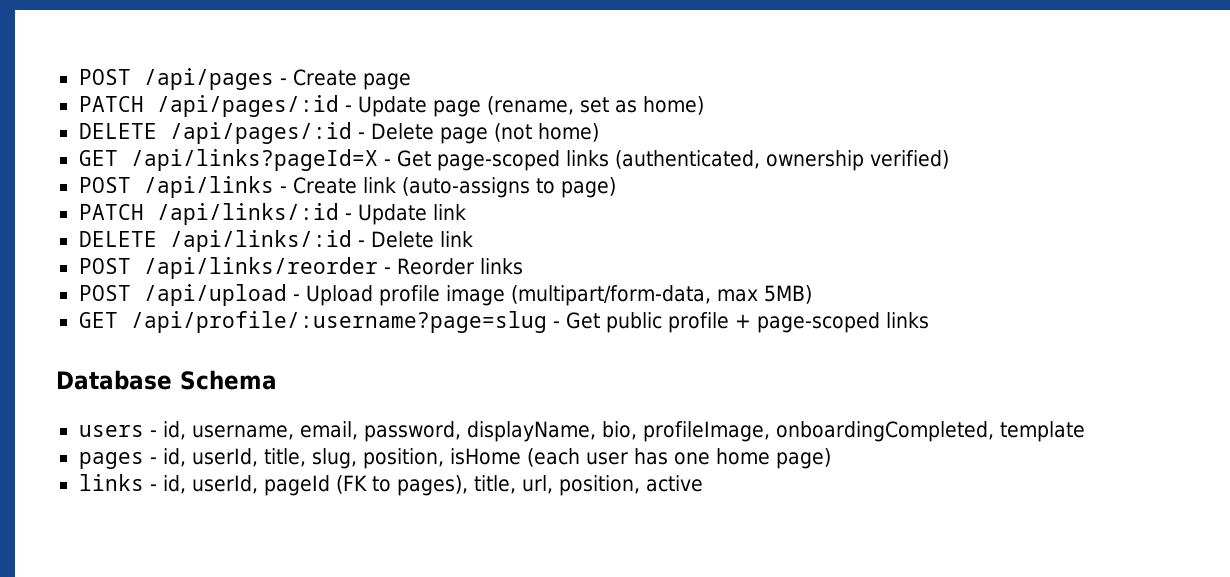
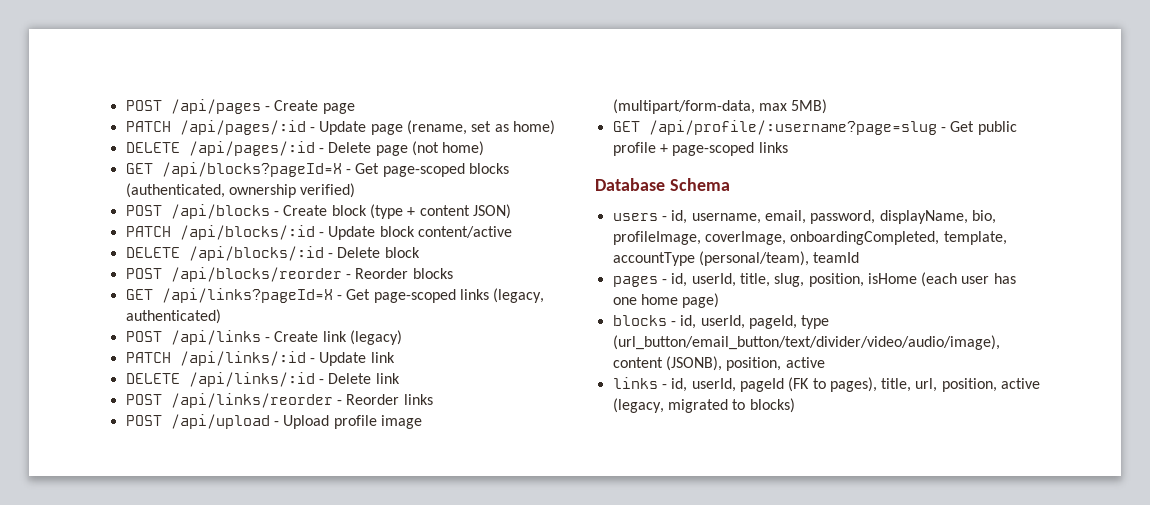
(599, 132) none -> [125,162,509,177] [125,183,356,198] [125,204,511,219] [125,225,512,240] [125,246,420,261] [125,267,453,282] // GET /api/blocks?pageId=X - Get page-scoped blocks (authenticated, ownership verified) // POST /api/blocks - Create block (type + content JSON) // PATCH /api/blocks/:id - Update block content/active // DELETE /api/blocks/:id - Delete block // POST /api/blocks/reorder - Reorder blocks
[614,150,949,171] (authenticated, ownership verified) -> [493,288,545,303] [125,309,221,324] (legacy, authenticated)
[401,177,616,198] (auto-assigns to page) -> [349,330,402,345] (legacy)
[775,421,1085,442] onboardingCompleted, template -> [704,231,1007,245] [612,251,860,266] coverImage, onboardingCompleted, template, accountType (personal/team), teamId
(831, 458) none -> [612,315,830,329] [612,335,1000,350] [612,356,825,371] // blocks - id, userId, pageId, type (url_button/email_button/text/divider/video/audio/image), content (JSONB), position, active
(703, 483) none -> [612,398,795,413] (legacy, migrated to blocks)

